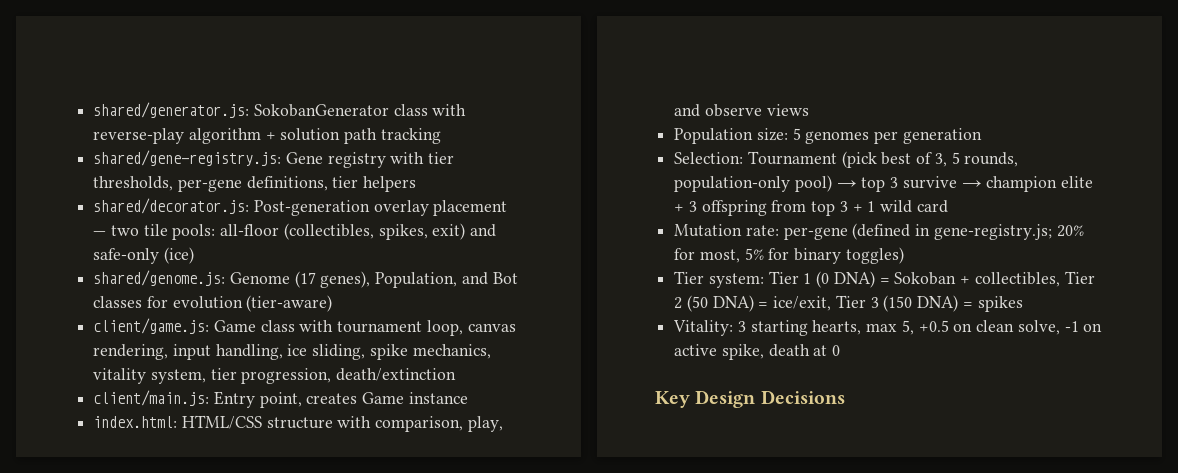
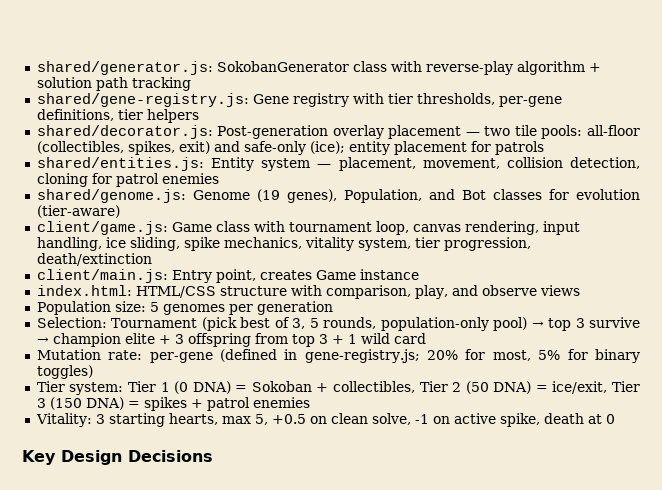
[163,247,194,264] (ice) -> [309,141,544,155] [36,157,640,171] [36,173,219,187] (ice); entity placement for patrols // shared/entities.js: Entity system — placement, movement, collision detection, cloning for patrol enemies
[294,271,316,288] (17 -> [256,189,280,202] (19
(1023, 304) none -> [190,397,310,411] + patrol enemies

